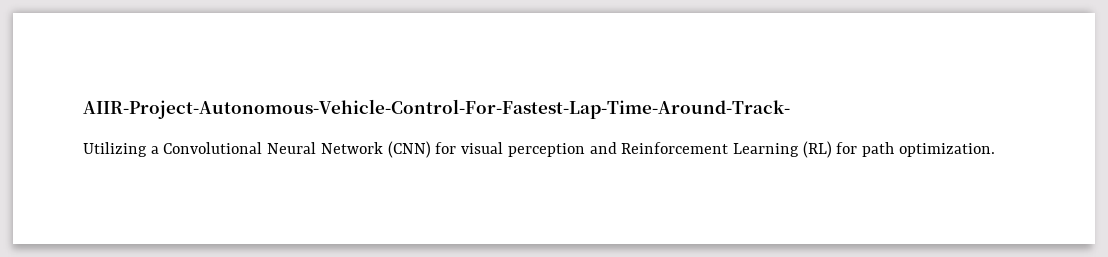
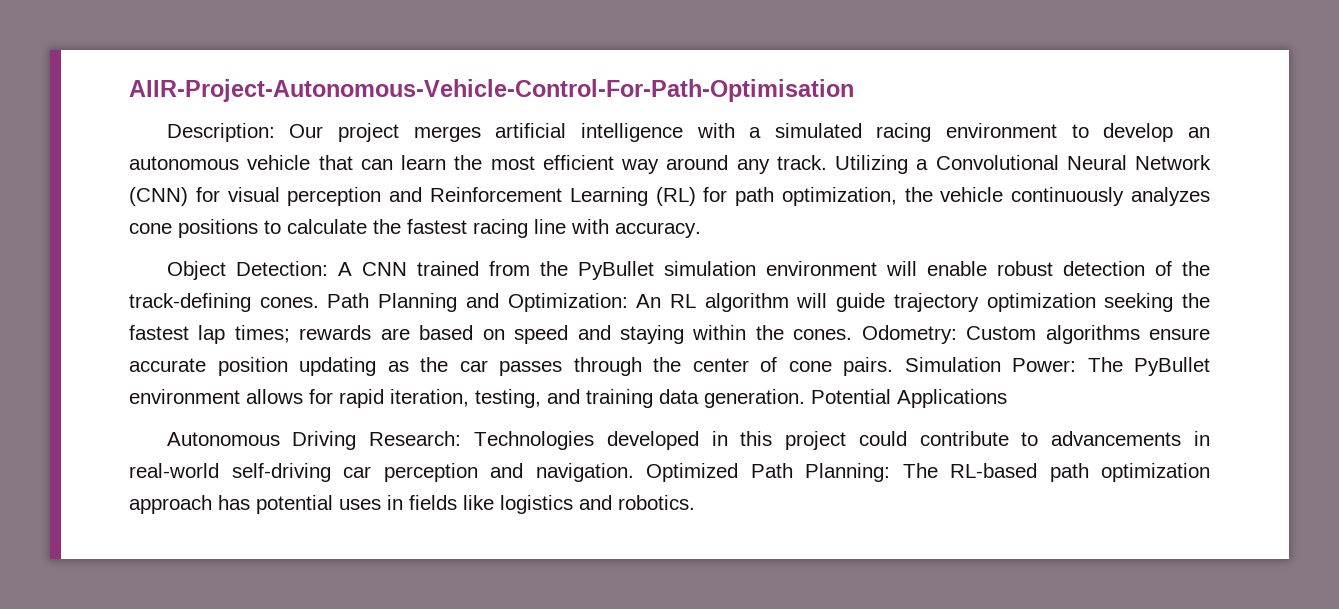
[83,99,790,119] AIIR-Project-Autonomous-Vehicle-Control-For-Fastest-Lap-Time-Around-Track- // -> [129,79,854,102] [166,123,1210,142] [129,155,827,174] AIIR-Project-Autonomous-Vehicle-Control-For-Path-Optimisation // Description: Our project merges artificial intelligence with a simulated racing environment to develop an autonomous vehicle that can learn the most efficient way around any track.
[898,143,995,157] optimization. -> [781,187,1211,206] [129,219,701,238] [166,261,1210,280] [129,293,1210,312] [129,325,1210,344] [129,357,1210,376] [129,389,1007,408] [166,431,1211,450] [129,463,1210,482] [129,495,695,514] optimization, the vehicle continuously analyzes cone positions to calculate the fastest racing line with accuracy. // Object Detection: A CNN trained from the PyBullet simulation environment will enable robust detection of the track-defining cones. Path Planning and Optimization: An RL algorithm will guide trajectory optimization seeking the fastest lap times; rewards are based on speed and staying within the cones. Odometry: Custom algorithms ensure accurate position updating as the car passes through the center of cone pairs. Simulation Power: The PyBullet environment allows for rapid iteration, testing, and training data generation. Potential Applications // Autonomous Driving Research: Technologies developed in this project could contribute to advancements in real-world self-driving car perception and navigation. Optimized Path Planning: The RL-based path optimization approach has potential uses in fields like logistics and robotics.

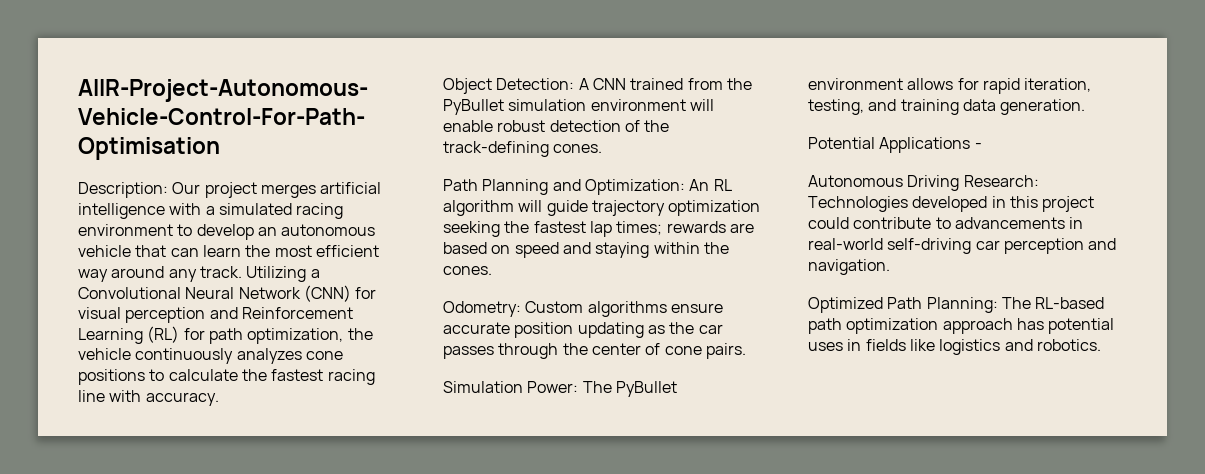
(319, 302) none -> (603, 148) //
(853, 334) none -> (492, 270) //
(893, 366) none -> (746, 351) //
(805, 398) none -> (1086, 107) //
(1007, 398) none -> [974,143,982,149] -
(634, 472) none -> (890, 267) //

